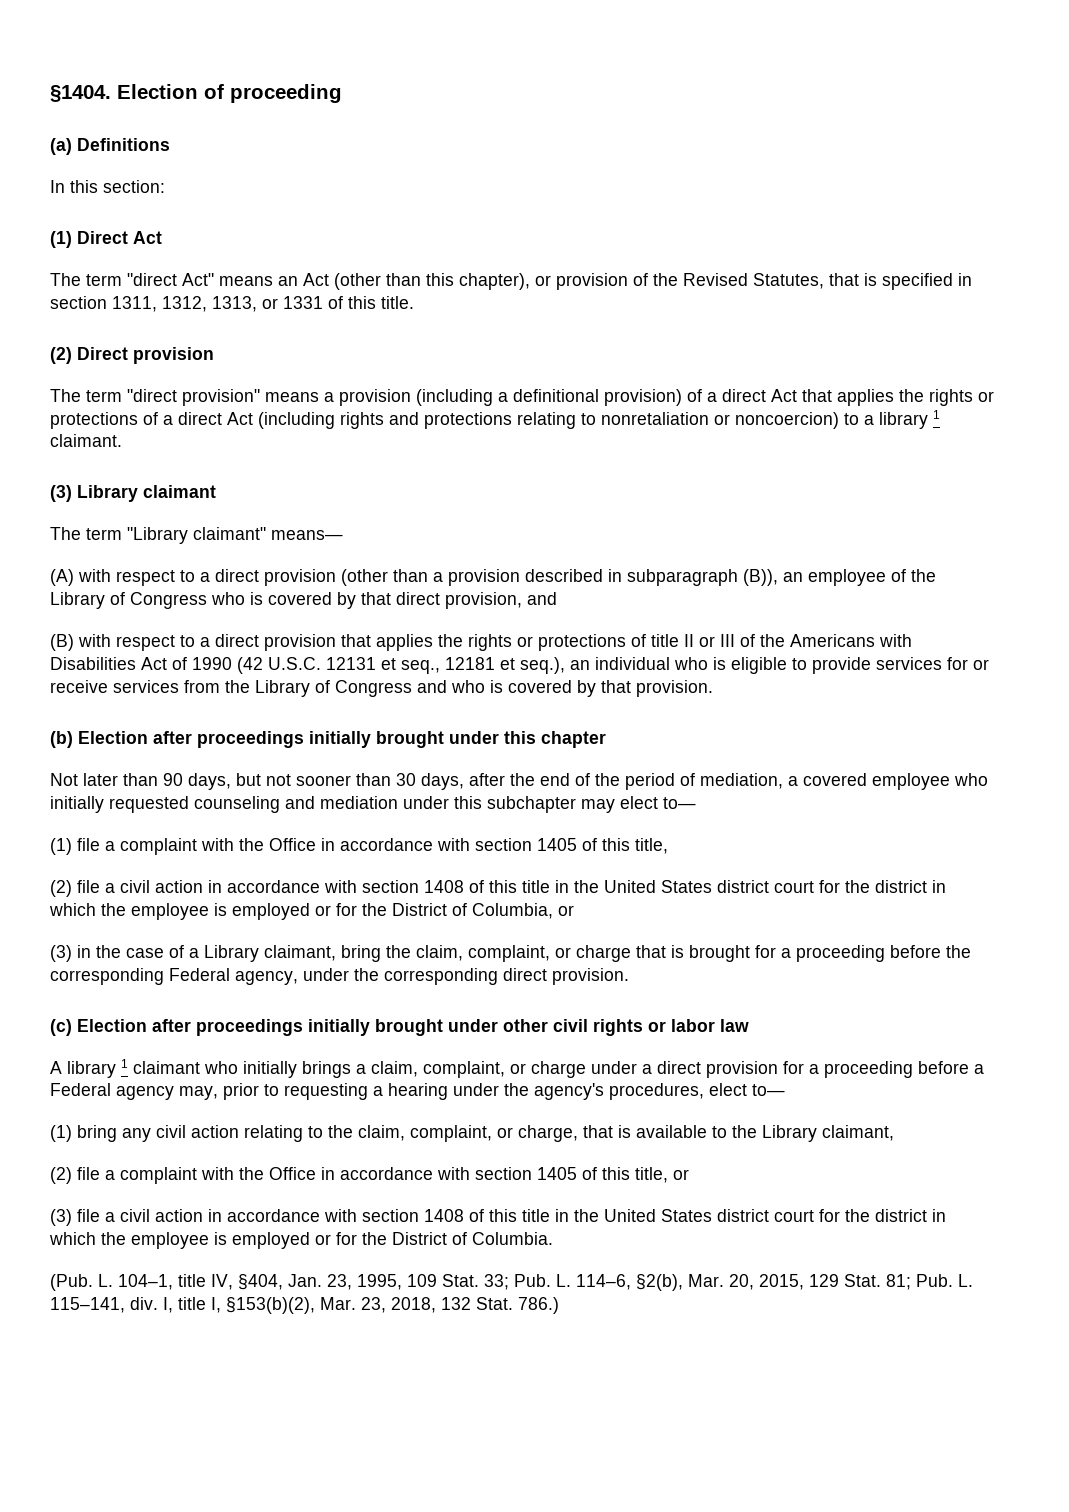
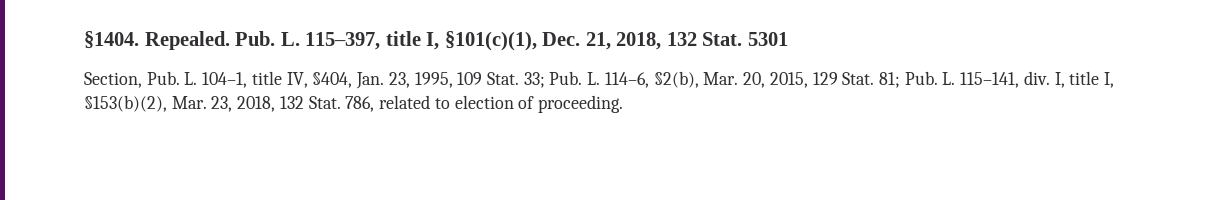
[117,84,342,103] [50,138,170,155] [50,180,165,193] [50,231,162,248] [50,273,972,290] [50,296,414,312] [50,347,214,364] [50,389,994,406] [50,410,940,429] [50,434,122,447] [50,485,216,502] [50,527,343,544] [50,569,936,586] [50,592,557,609] [50,634,912,651] [50,657,989,674] [50,680,713,697] [50,731,606,748] [50,773,988,790] [50,796,696,813] [50,838,668,855] [50,880,946,897] [49,903,574,920] [50,945,971,962] [50,968,629,985] [50,1019,749,1036] [50,1059,984,1078] [50,1083,785,1100] [50,1125,894,1142] [50,1167,689,1184] [50,1209,946,1226] [49,1232,553,1249] [50,1274,93,1291] Election of proceeding // (a) Definitions // In this section: // (1) Direct Act // The term "direct Act" means an Act (other than this chapter), or provision of the Revised Statutes, that is specified in section 1311, 1312, 1313, or 1331 of this title. // (2) Direct provision // The term "direct provision" means a provision (including a definitional provision) of a direct Act that applies the rights or protections of a direct Act (including rights and protections relating to nonretaliation or noncoercion) to a library 1 claimant. // (3) Library claimant // The term "Library claimant" means— // (A) with respect to a direct provision (other than a provision described in subparagraph (B)), an employee of the Library of Congress who is covered by that direct provision, and // (B) with respect to a direct provision that applies the rights or protections of title II or III of the Americans with Disabilities Act of 1990 (42 U.S.C. 12131 et seq., 12181 et seq.), an individual who is eligible to provide services for or receive services from the Library of Congress and who is covered by that provision. // (b) Election after proceedings initially brought under this chapter // Not later than 90 days, but not sooner than 30 days, after the end of the period of mediation, a covered employee who initially requested counseling and mediation under this subchapter may elect to— // (1) file a complaint with the Office in accordance with section 1405 of this title, // (2) file a civil action in accordance with section 1408 of this title in the United States district court for the district in which the employee is employed or for the District of Columbia, or // (3) in the case of a Library claimant, bring the claim, complaint, or charge that is brought for a proceeding before the corresponding Federal agency, under the corresponding direct provision. // (c) Election after proceedings initially brought under other civil rights or labor law // A library 1 claimant who initially brings a claim, complaint, or charge under a direct provision for a proceeding before a Federal agency may, prior to requesting a hearing under the agency's procedures, elect to— // (1) bring any civil action relating to the claim, complaint, or charge, that is available to the Library claimant, // (2) file a complaint with the Office in accordance with section 1405 of this title, or // (3) file a civil action in accordance with section 1408 of this title in the United States district court for the district in which the employee is employed or for the District of Columbia. // (Pub. -> [144,31,788,51] [84,71,180,88] Repealed. Pub. L. 115–397, title I, §101(c)(1), Dec. 21, 2018, 132 Stat. 5301 // Section, Pub.
[518,1297,559,1314] 786.) -> [345,95,623,113] 786, related to election of proceeding.

